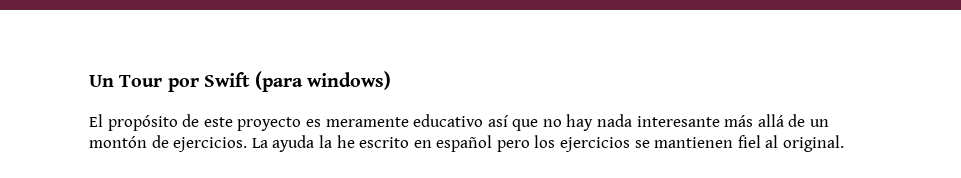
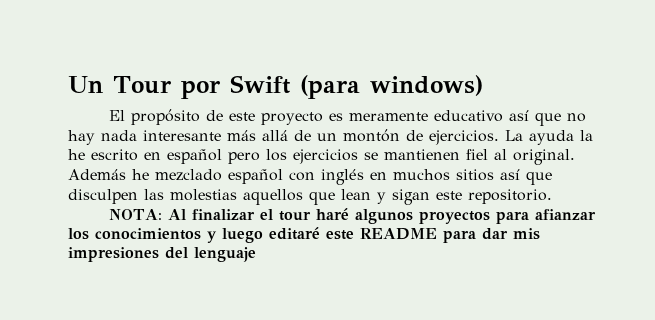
(845, 143) none -> [68,169,552,185] [68,189,552,205] [108,208,596,224] [68,227,540,243] [68,247,256,262] Además he mezclado español con inglés en muchos sitios así que disculpen las molestias aquellos que lean y sigan este repositorio. // NOTA: Al finalizar el tour haré algunos proyectos para afianzar los conocimientos y luego editaré este README para dar mis impresiones del lenguaje

